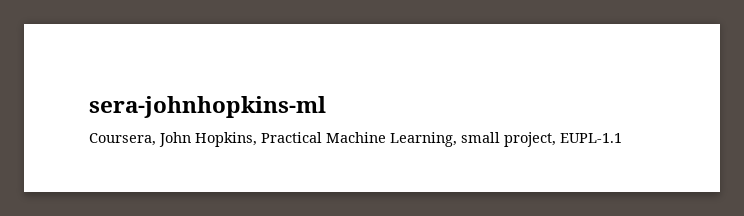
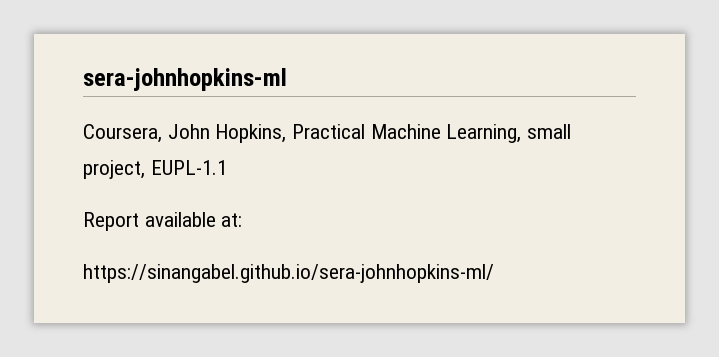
(622, 138) none -> [83,212,243,231] [83,264,494,283] // Report available at: // https://sinangabel.github.io/sera-johnhopkins-ml/

